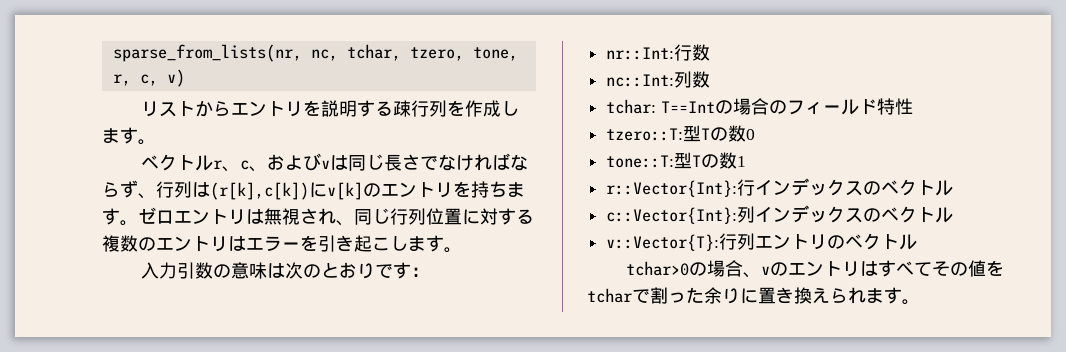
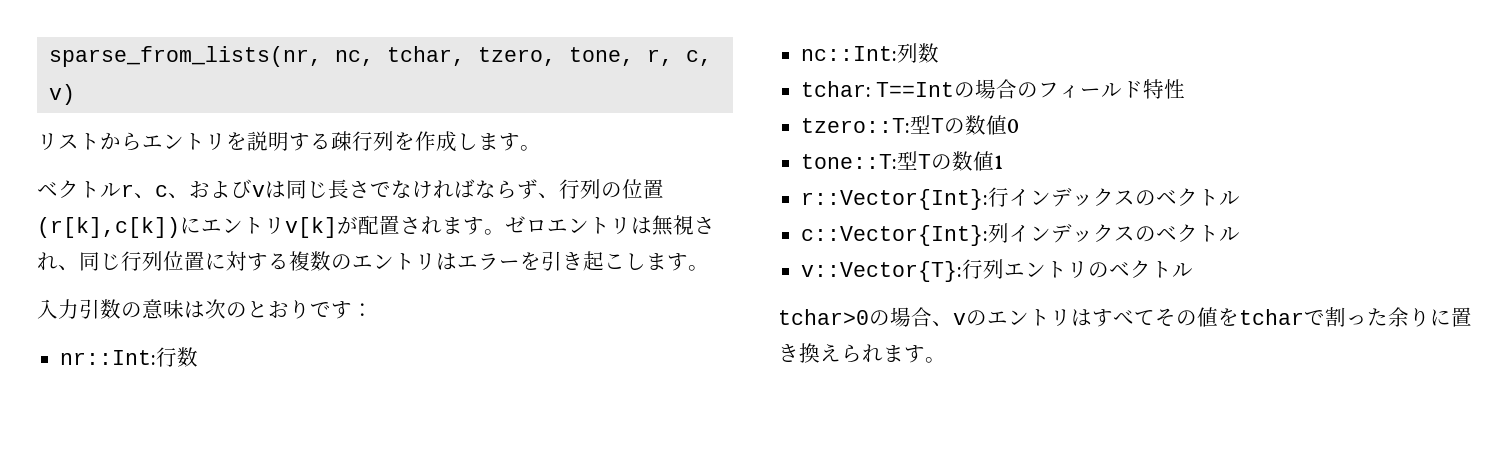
[192,181,507,200] は(r[k],c[k])にv[k]のエントリを持ち -> [601,179,664,199] [37,215,442,238] の位置(r[k],c[k])にエントリv[k]が配置され
(747, 133) none -> [985,115,1007,135] 値
(738, 160) none -> [972,151,994,171] 値

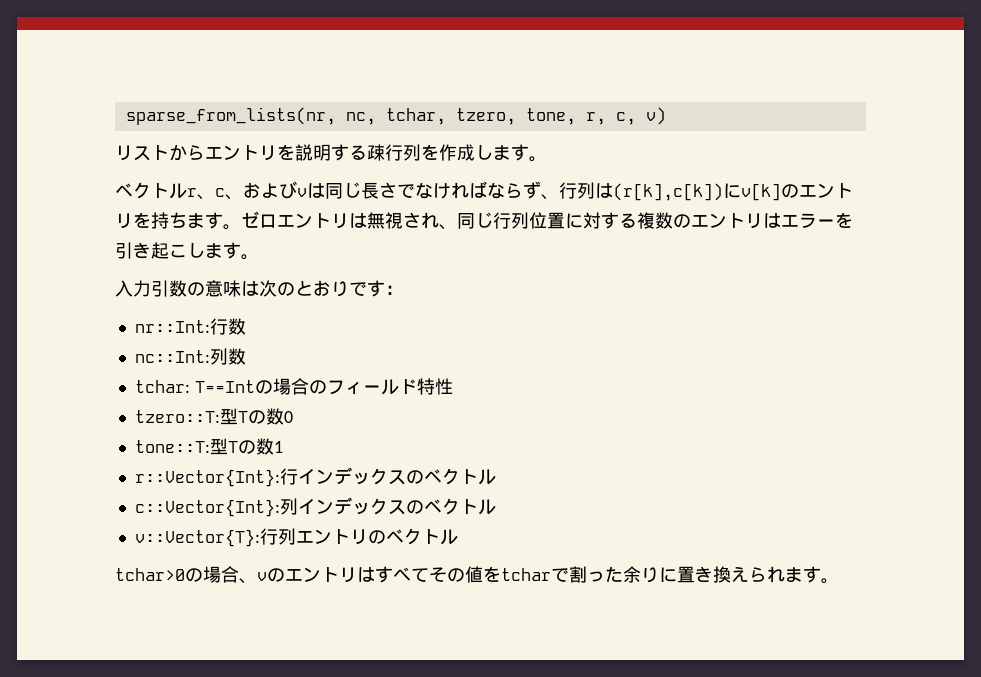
[601,179,664,199] [37,215,442,238] の位置(r[k],c[k])にエントリv[k]が配置され -> [595,183,853,201] [115,212,187,229] は(r[k],c[k])にv[k]のエントリを持ち
[985,115,1007,135] 値 -> (284, 416) none
[972,151,994,171] 値 -> (274, 446) none

